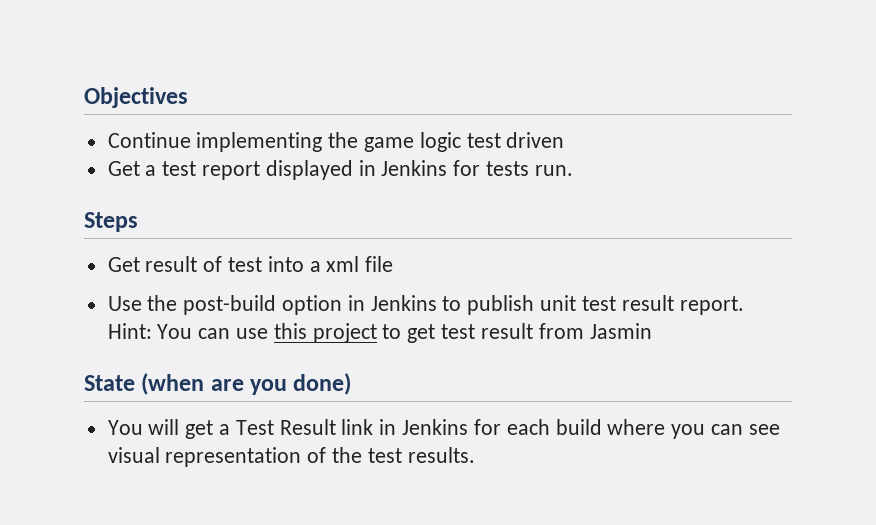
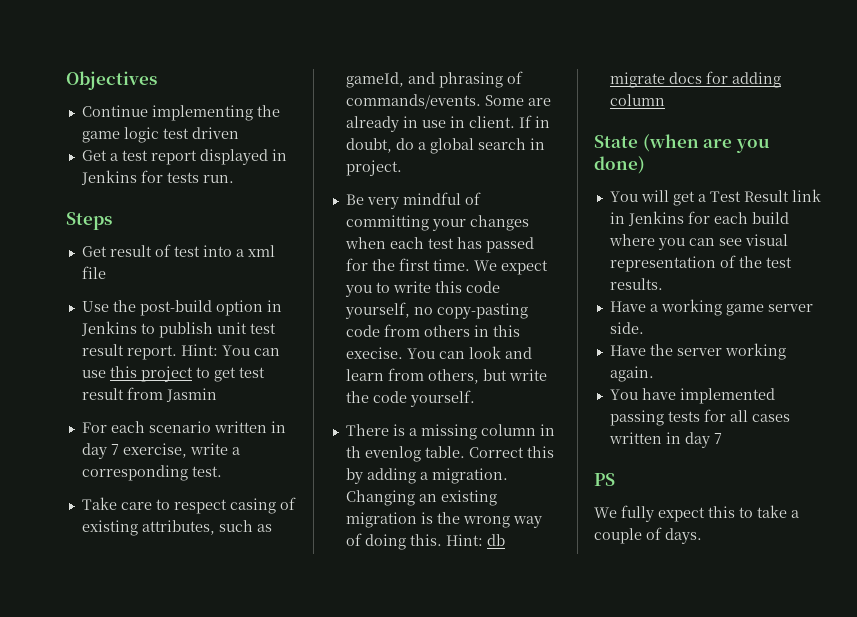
(652, 331) none -> [81,421,286,433] [81,443,240,459] [81,465,222,481] [81,497,296,514] [81,520,272,536] [345,71,523,88] [345,94,551,109] [345,115,550,132] [345,138,545,154] [345,160,402,176] [345,192,481,209] [345,215,529,231] [344,237,534,253] [345,258,548,275] [344,281,500,297] [344,302,528,319] [345,324,520,337] [345,346,532,359] [345,368,547,384] [345,390,475,407] [345,424,555,440] [345,446,554,462] [345,468,508,484] [345,490,497,506] [345,512,542,528] [345,533,505,550] [609,71,781,88] [609,94,665,106] // For each scenario written in day 7 exercise, write a corresponding test. // Take care to respect casing of existing attributes, such as gameId, and phrasing of commands/events. Some are already in use in client. If in doubt, do a global search in project. // Be very mindful of committing your changes when each test has passed for the first time. We expect you to write this code yourself, no copy-pasting code from others in this execise. You can look and learn from others, but write the code yourself. // There is a missing column in th evenlog table. Correct this by adding a migration. Changing an existing migration is the wrong way of doing this. Hint: db migrate docs for adding column
(475, 455) none -> [609,299,813,316] [609,322,644,334] [609,343,786,360] [609,366,654,382] [609,388,775,404] [609,409,790,426] [608,432,722,448] [594,473,615,486] [594,505,799,522] [594,527,702,544] // Have a working game server side. // Have the server working again. // You have implemented passing tests for all cases written in day 7 // PS // We fully expect this to take a couple of days.

